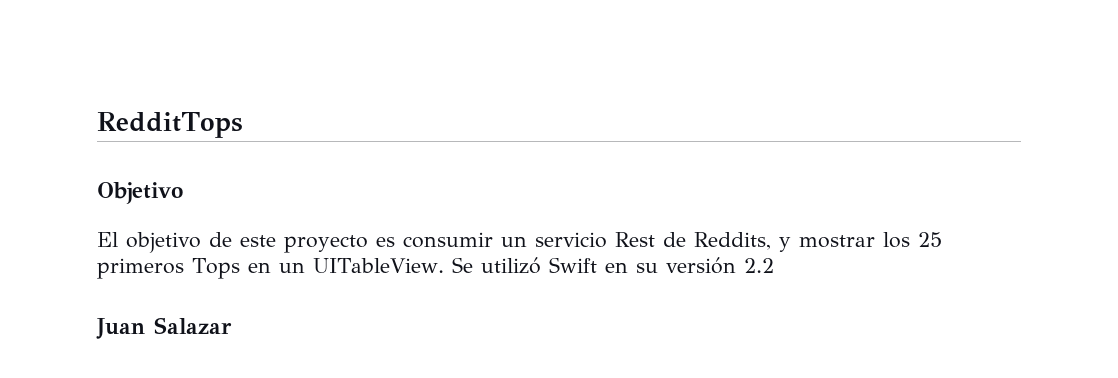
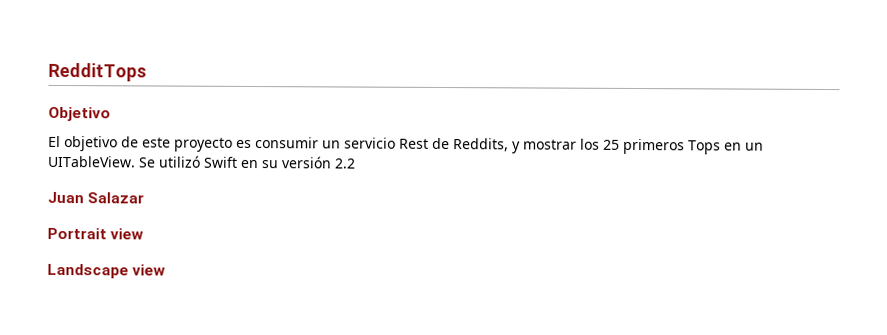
(232, 325) none -> [47,227,145,240] [47,263,167,279] // Portrait view // Landscape view

